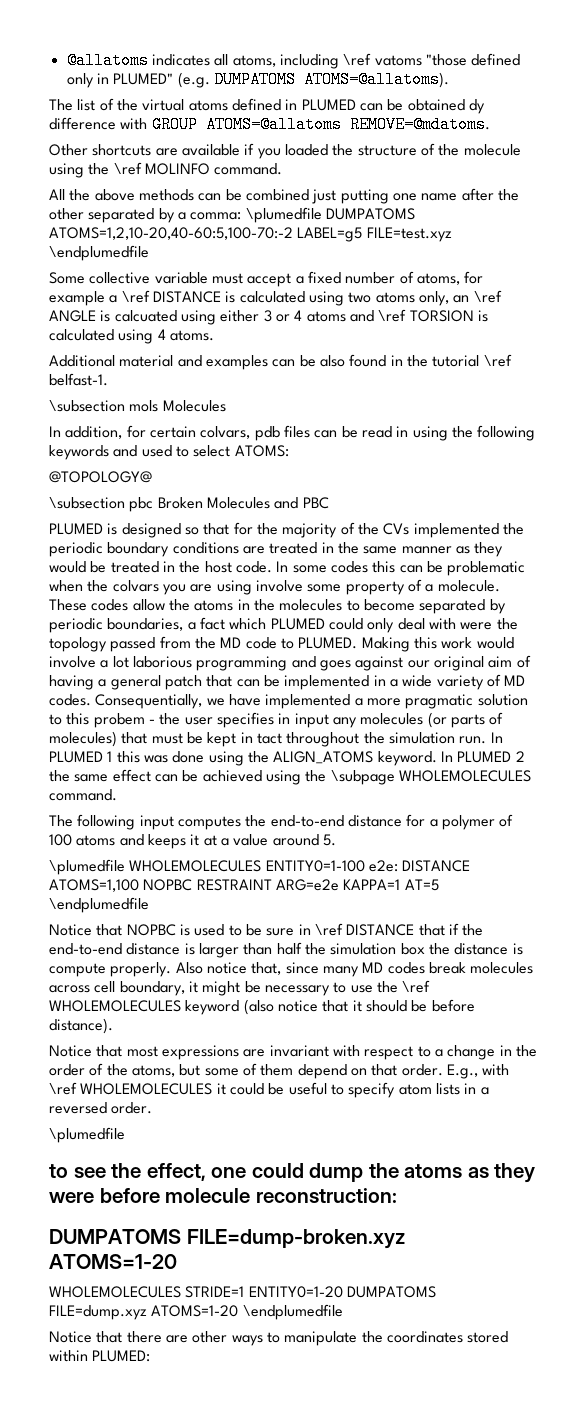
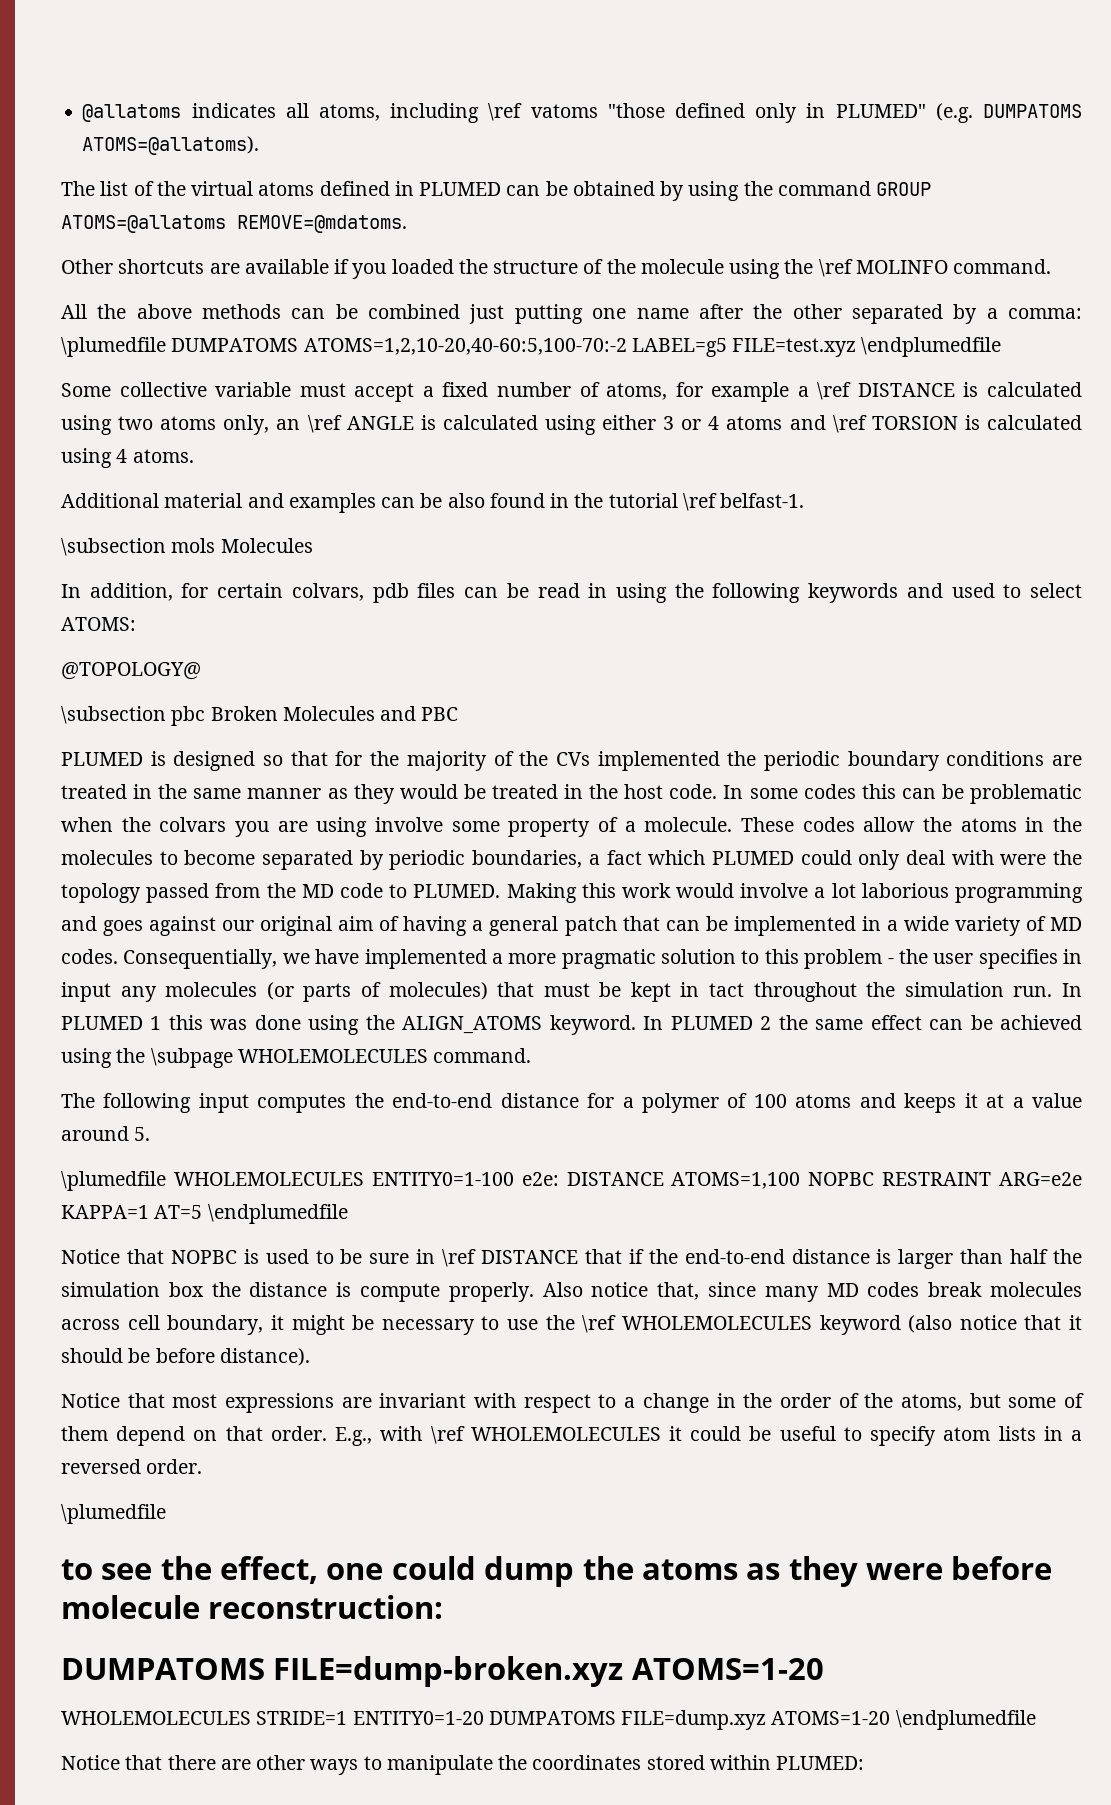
[468,99,485,114] [49,117,148,130] dy difference with -> [660,181,871,201] by using the command
[114,310,177,322] calcuated -> [442,415,538,430] calculated
[93,713,145,728] probem -> [804,949,883,969] problem

